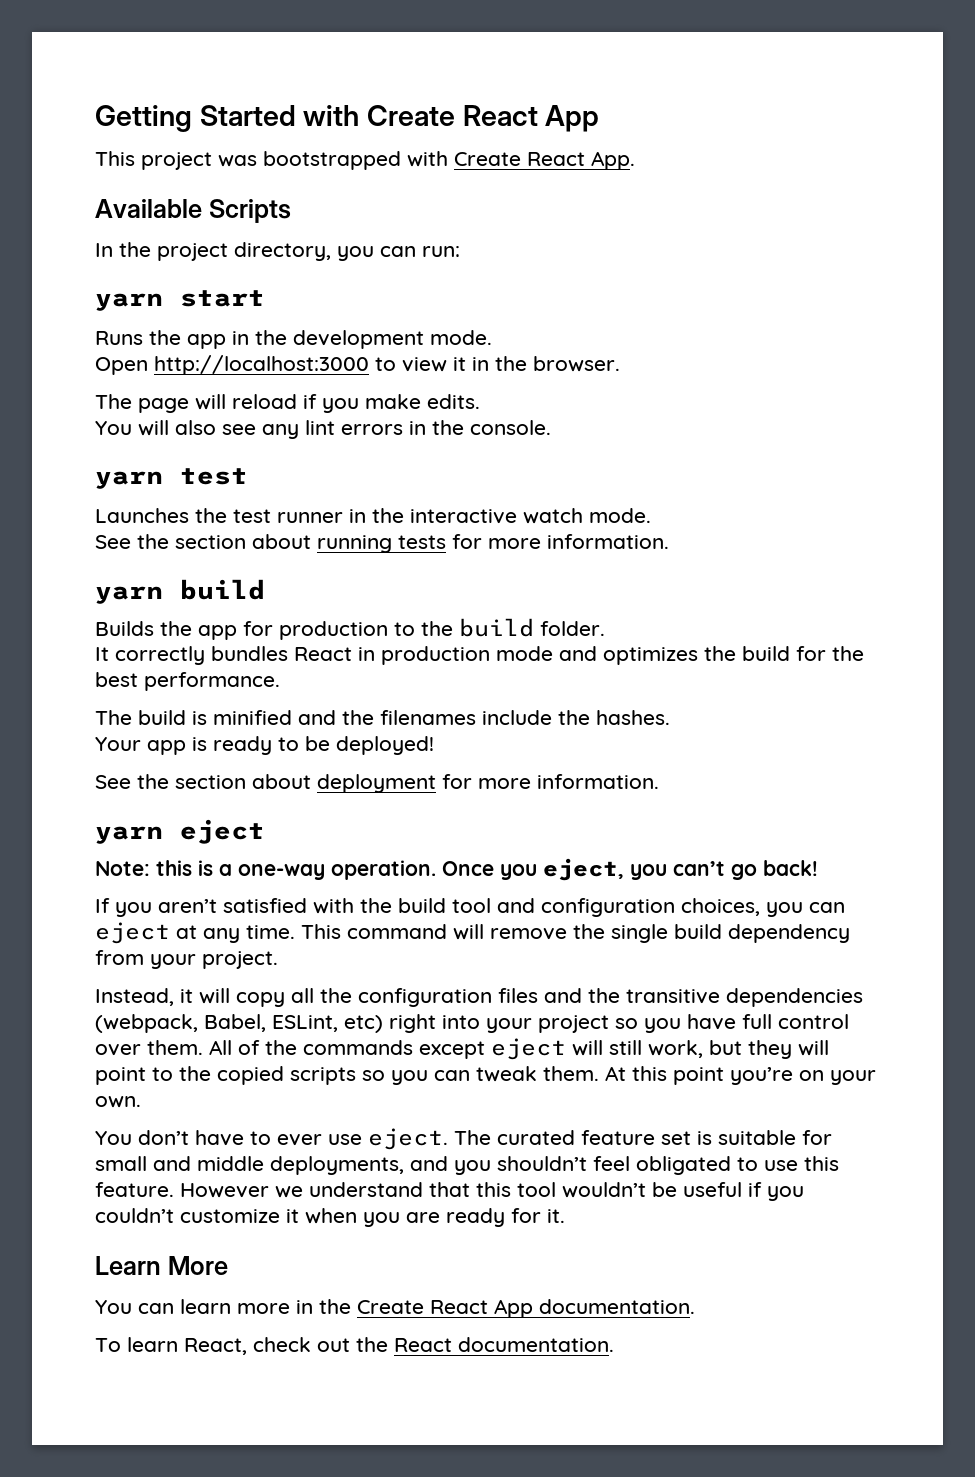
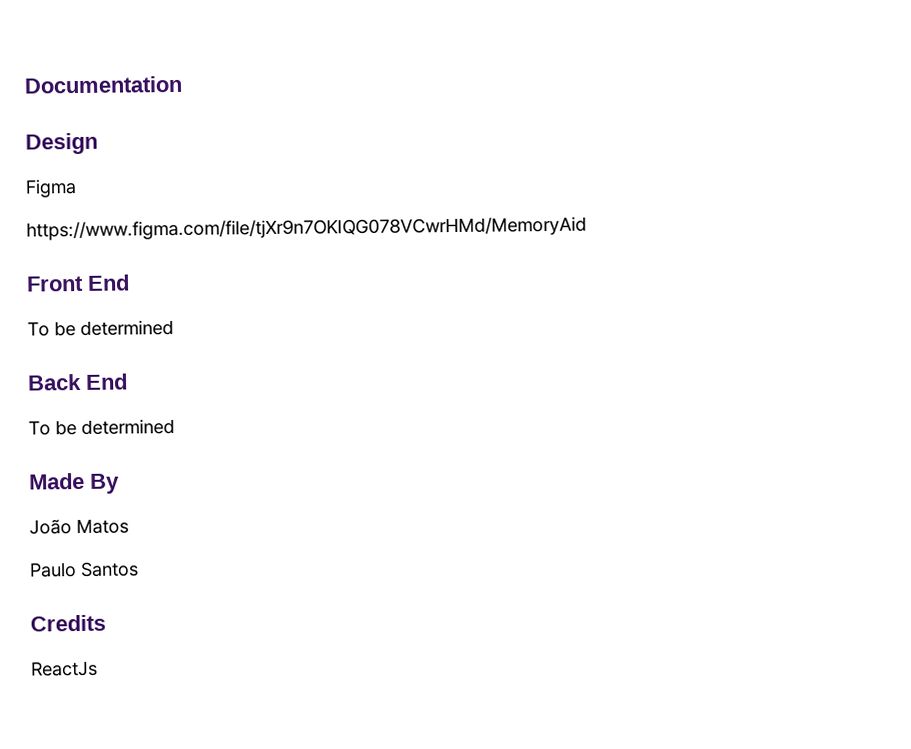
[95,105,600,132] [95,151,635,170] [95,199,291,223] [95,242,460,261] [95,290,265,311] [95,330,492,349] [95,355,620,375] [95,394,480,413] [95,420,551,439] [95,468,248,489] [95,508,651,524] [95,534,669,553] [95,579,265,604] [95,618,605,640] [95,646,864,665] [95,672,280,691] [95,710,670,725] [95,736,434,755] [95,774,659,793] [95,819,265,844] [95,858,818,881] [95,898,845,917] [95,922,850,944] [95,950,278,969] [95,988,863,1007] [95,1014,849,1033] [95,1038,829,1060] [95,1066,876,1085] [95,1096,141,1108] [95,1128,832,1150] [95,1156,839,1175] [95,1182,804,1201] [95,1208,565,1227] [95,1256,228,1275] [95,1299,695,1318] [95,1337,614,1355] Getting Started with Create React App // This project was bootstrapped with Create React App. // Available Scripts // In the project directory, you can run: // yarn start // Runs the app in the development mode. // Open http://localhost:3000 to view it in the browser. // The page will reload if you make edits. // You will also see any lint errors in the console. // yarn test // Launches the test runner in the interactive watch mode. // See the section about running tests for more information. // yarn build // Builds the app for production to the build folder. // It correctly bundles React in production mode and optimizes the build for the best performance. // The build is minified and the filenames include the hashes. // Your app is ready to be deployed! // See the section about deployment for more information. // yarn eject // Note: this is a one-way operation. Once you eject, you can’t go back! // If you aren’t satisfied with the build tool and configuration choices, you can eject at any time. This command will remove the single build dependency from your project. // Instead, it will copy all the configuration files and the transitive dependencies (webpack, Babel, ESLint, etc) right into your project so you have full control over them. All of the commands except eject will still work, but they will point to the copied scripts so you can tweak them. At this point you’re on your own. // You don’t have to ever use eject. The curated feature set is suitable for small and middle deployments, and you shouldn’t feel obligated to use this feature. However we understand that this tool wouldn’t be useful if you couldn’t customize it when you are ready for it. // Learn More // You can learn more in the Create React App documentation. // To learn React, check out the React documentation. -> [24,75,182,94] [25,132,98,155] [25,179,77,198] [26,216,587,241] [26,274,130,292] [27,320,174,337] [27,373,128,391] [28,418,175,436] [29,472,120,494] [29,518,129,535] [29,561,139,578] [30,614,106,632] [31,660,98,677] Documentation // Design // Figma // https://www.figma.com/file/tjXr9n7OKIQG078VCwrHMd/MemoryAid // Front End // To be determined // Back End // To be determined // Made By // João Matos // Paulo Santos // Credits // ReactJs

